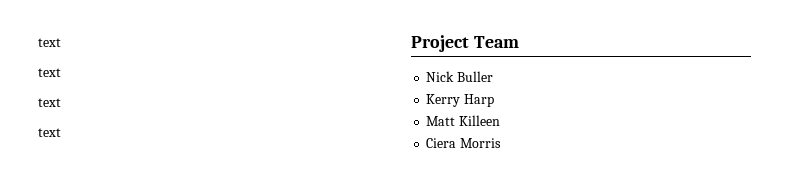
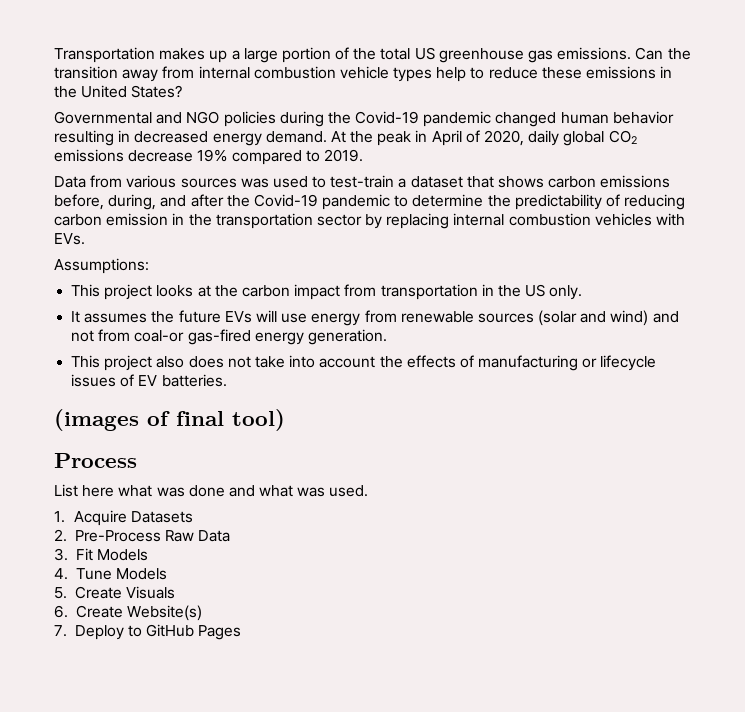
[38,38,61,47] [38,68,61,77] [38,98,61,107] [38,128,61,137] [411,35,519,52] [426,71,494,82] [426,94,495,107] [426,115,501,126] [426,138,502,148] text // text // text // text // Project Team // Nick Buller // Kerry Harp // Matt Killeen // Ciera Morris -> [54,47,691,63] [54,66,673,82] [54,85,183,98] [54,111,674,127] [54,130,637,146] [54,149,363,165] [54,175,671,188] [54,194,686,210] [54,213,686,229] [54,233,85,245] [54,258,149,274] [71,284,583,300] [71,310,679,326] [71,329,387,345] [71,355,657,371] [71,374,227,387] [54,409,285,431] [54,453,137,468] [54,484,369,497] [54,510,193,526] [54,529,231,542] [54,548,148,561] [54,568,167,580] [54,586,175,599] [54,605,202,621] [54,624,242,640] Transportation makes up a large portion of the total US greenhouse gas emissions. Can the transition away from internal combustion vehicle types help to reduce these emissions in the United States? // Governmental and NGO policies during the Covid-19 pandemic changed human behavior resulting in decreased energy demand. At the peak in April of 2020, daily global CO2 emissions decrease 19% compared to 2019. // Data from various sources was used to test-train a dataset that shows carbon emissions before, during, and after the Covid-19 pandemic to determine the predictability of reducing carbon emission in the transportation sector by replacing internal combustion vehicles with EVs. // Assumptions: // This project looks at the carbon impact from transportation in the US only. // It assumes the future EVs will use energy from renewable sources (solar and wind) and not from coal-or gas-fired energy generation. // This project also does not take into account the effects of manufacturing or lifecycle issues of EV batteries. // (images of final tool) // Process // List here what was done and what was used. // 1. Acquire Datasets // 2. Pre-Process Raw Data // 3. Fit Models // 4. Tune Models // 5. Create Visuals // 6. Create Website(s) // 7. Deploy to GitHub Pages

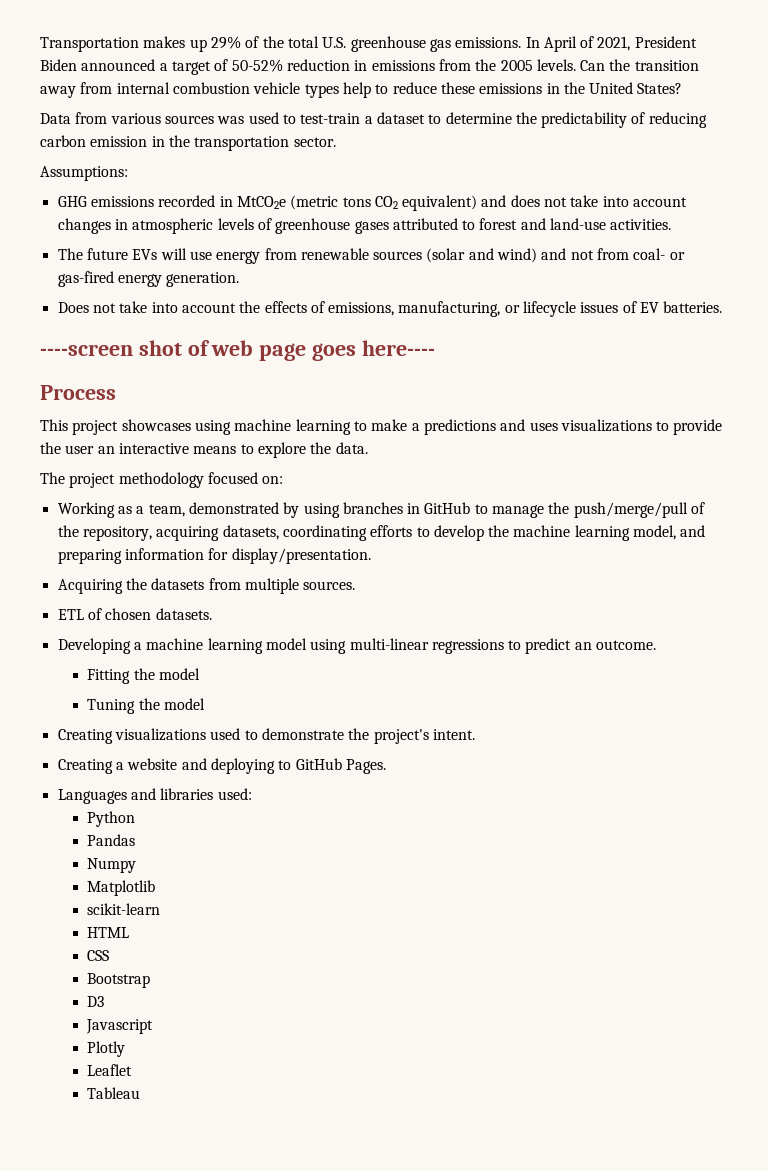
[231,47,331,63] a large portion -> [210,36,241,49] 29%
[414,47,435,60] US -> [322,37,347,48] U.S.
(632, 53) none -> [525,36,697,52] [40,59,576,75] In April of 2021, President Biden announced a target of 50-52% reduction in emissions from the 2005 levels.
[54,111,674,127] [54,130,637,146] [54,149,363,165] // Governmental and NGO policies during the Covid-19 pandemic changed human behavior resulting in decreased energy demand. At the peak in April of 2020, daily global CO2 emissions decrease 19% compared to 2019. -> (683, 88) none
[466,175,671,188] [54,194,391,210] that shows carbon emissions before, during, and after the Covid-19 pandemic -> (425, 118) none
[316,213,686,229] [54,233,85,245] [54,258,149,274] [71,284,583,300] [71,311,175,323] sector by replacing internal combustion vehicles with EVs. // Assumptions: // This project looks at the carbon impact from transportation in the US only. // It assumes the -> [293,137,336,147] [40,166,128,181] [57,195,688,211] [57,218,672,234] [57,248,83,260] sector. // Assumptions: // GHG emissions recorded in MtCO2e (metric tons CO2 equivalent) and does not take into account changes in atmospheric levels of greenhouse gases attributed to forest and land-use activities. // The
[134,330,185,342] coal-or -> [633,248,685,260] coal- or
[71,355,224,371] This project also does -> [57,302,89,313] Does
[478,355,579,371] manufacturing -> [328,301,501,317] emissions, manufacturing,
[54,409,285,431] [54,453,137,468] [54,484,369,497] [54,510,193,526] [54,529,231,542] [54,548,148,561] [54,568,167,580] [54,586,175,599] [54,605,202,621] [54,624,242,640] (images of final tool) // Process // List here what was done and what was used. // 1. Acquire Datasets // 2. Pre-Process Raw Data // 3. Fit Models // 4. Tune Models // 5. Create Visuals // 6. Create Website(s) // 7. Deploy to GitHub Pages -> [40,340,435,361] [40,385,116,400] [40,419,723,435] [40,442,368,458] [40,472,284,488] [57,502,706,518] [57,525,706,541] [57,548,371,564] [57,578,356,594] [57,608,212,620] [57,638,657,654] [87,668,201,684] [87,698,206,714] [57,728,475,744] [57,758,386,774] [57,788,252,804] [87,811,136,827] [87,834,136,846] [87,858,137,873] [87,880,156,896] [87,903,161,915] [87,927,130,938] [87,950,110,961] [87,973,151,988] [87,996,105,1007] [86,1019,154,1034] [87,1041,126,1057] [87,1064,133,1076] [87,1087,141,1099] ----screen shot of web page goes here---- // Process // This project showcases using machine learning to make a predictions and uses visualizations to provide the user an interactive means to explore the data. // The project methodology focused on: // Working as a team, demonstrated by using branches in GitHub to manage the push/merge/pull of the repository, acquiring datasets, coordinating efforts to develop the machine learning model, and preparing information for display/presentation. // Acquiring the datasets from multiple sources. // ETL of chosen datasets. // Developing a machine learning model using multi-linear regressions to predict an outcome. // Fitting the model // Tuning the model // Creating visualizations used to demonstrate the project's intent. // Creating a website and deploying to GitHub Pages. // Languages and libraries used: // Python // Pandas // Numpy // Matplotlib // scikit-learn // HTML // CSS // Bootstrap // D3 // Javascript // Plotly // Leaflet // Tableau

